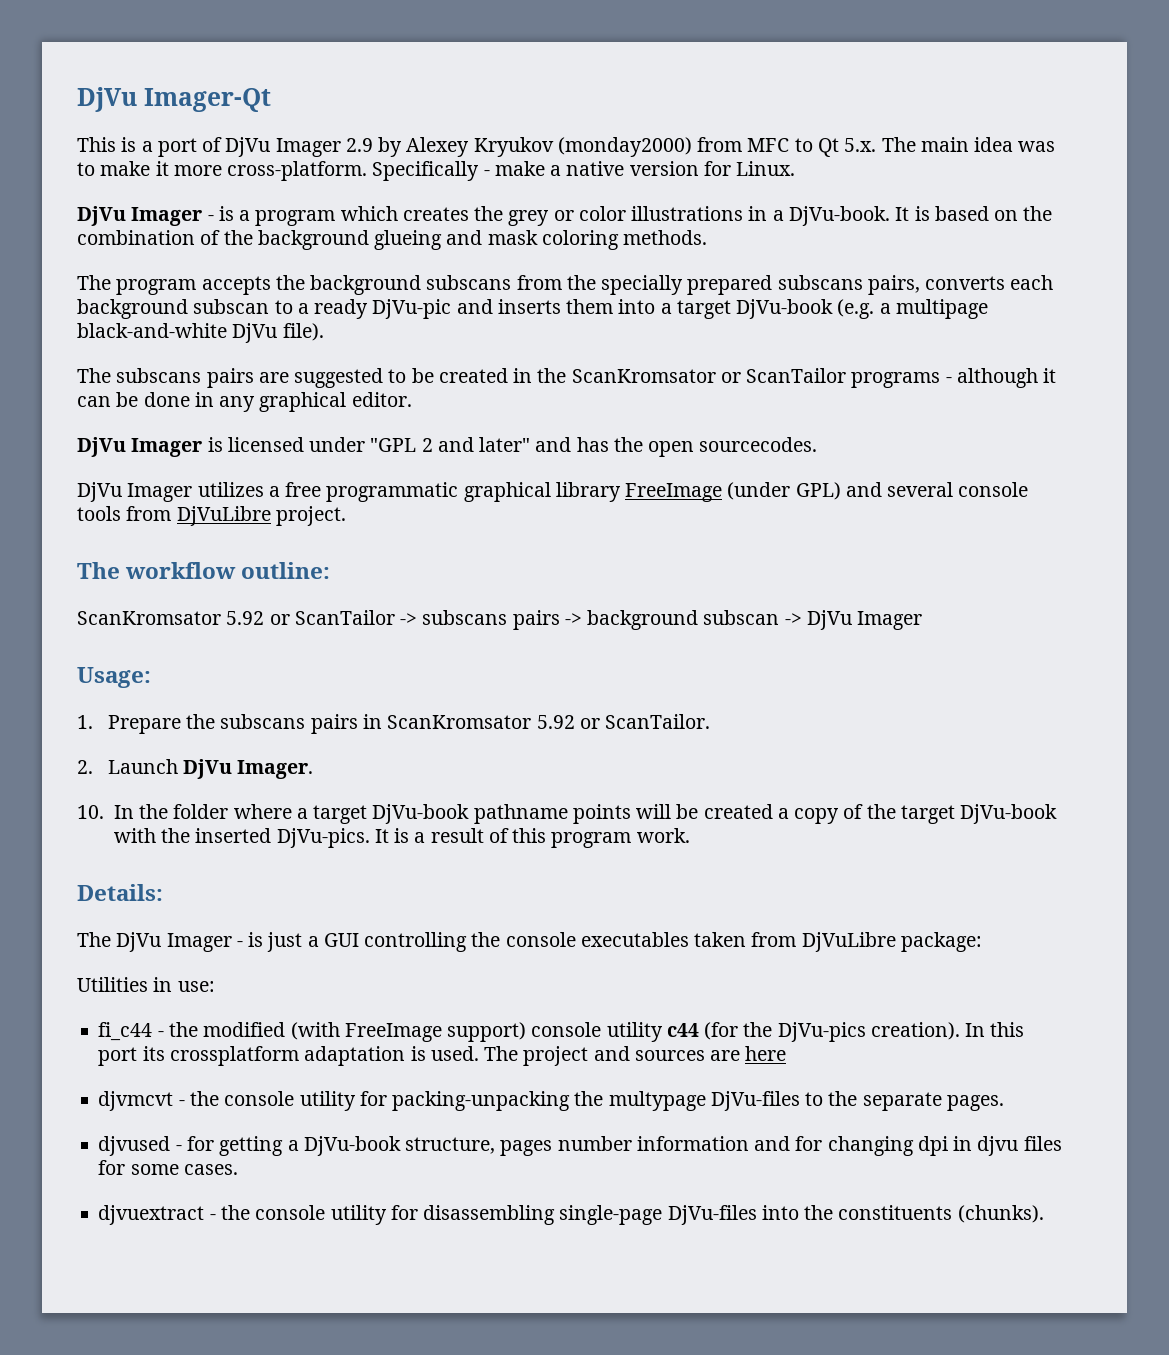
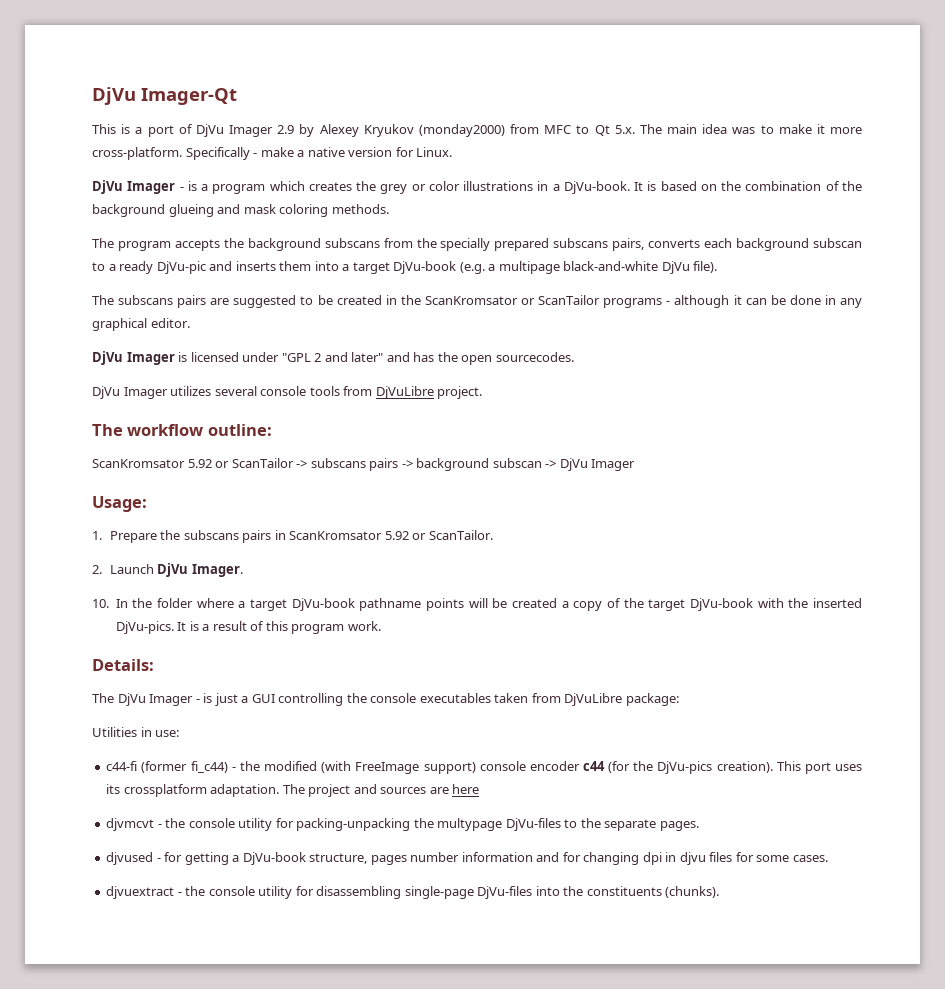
[268,482,882,502] a free programmatic graphical library FreeImage (under GPL) and -> (212, 391) none
[98,1022,153,1041] fi_c44 -> [106,761,228,773] c44-fi (former fi_c44)
[606,1022,663,1042] utility -> [529,761,580,771] encoder
[965,1022,1025,1037] [98,1046,479,1066] In this port its crossplatform adaptation is used. -> [776,761,862,774] [106,784,280,797] This port uses its crossplatform adaptation.

